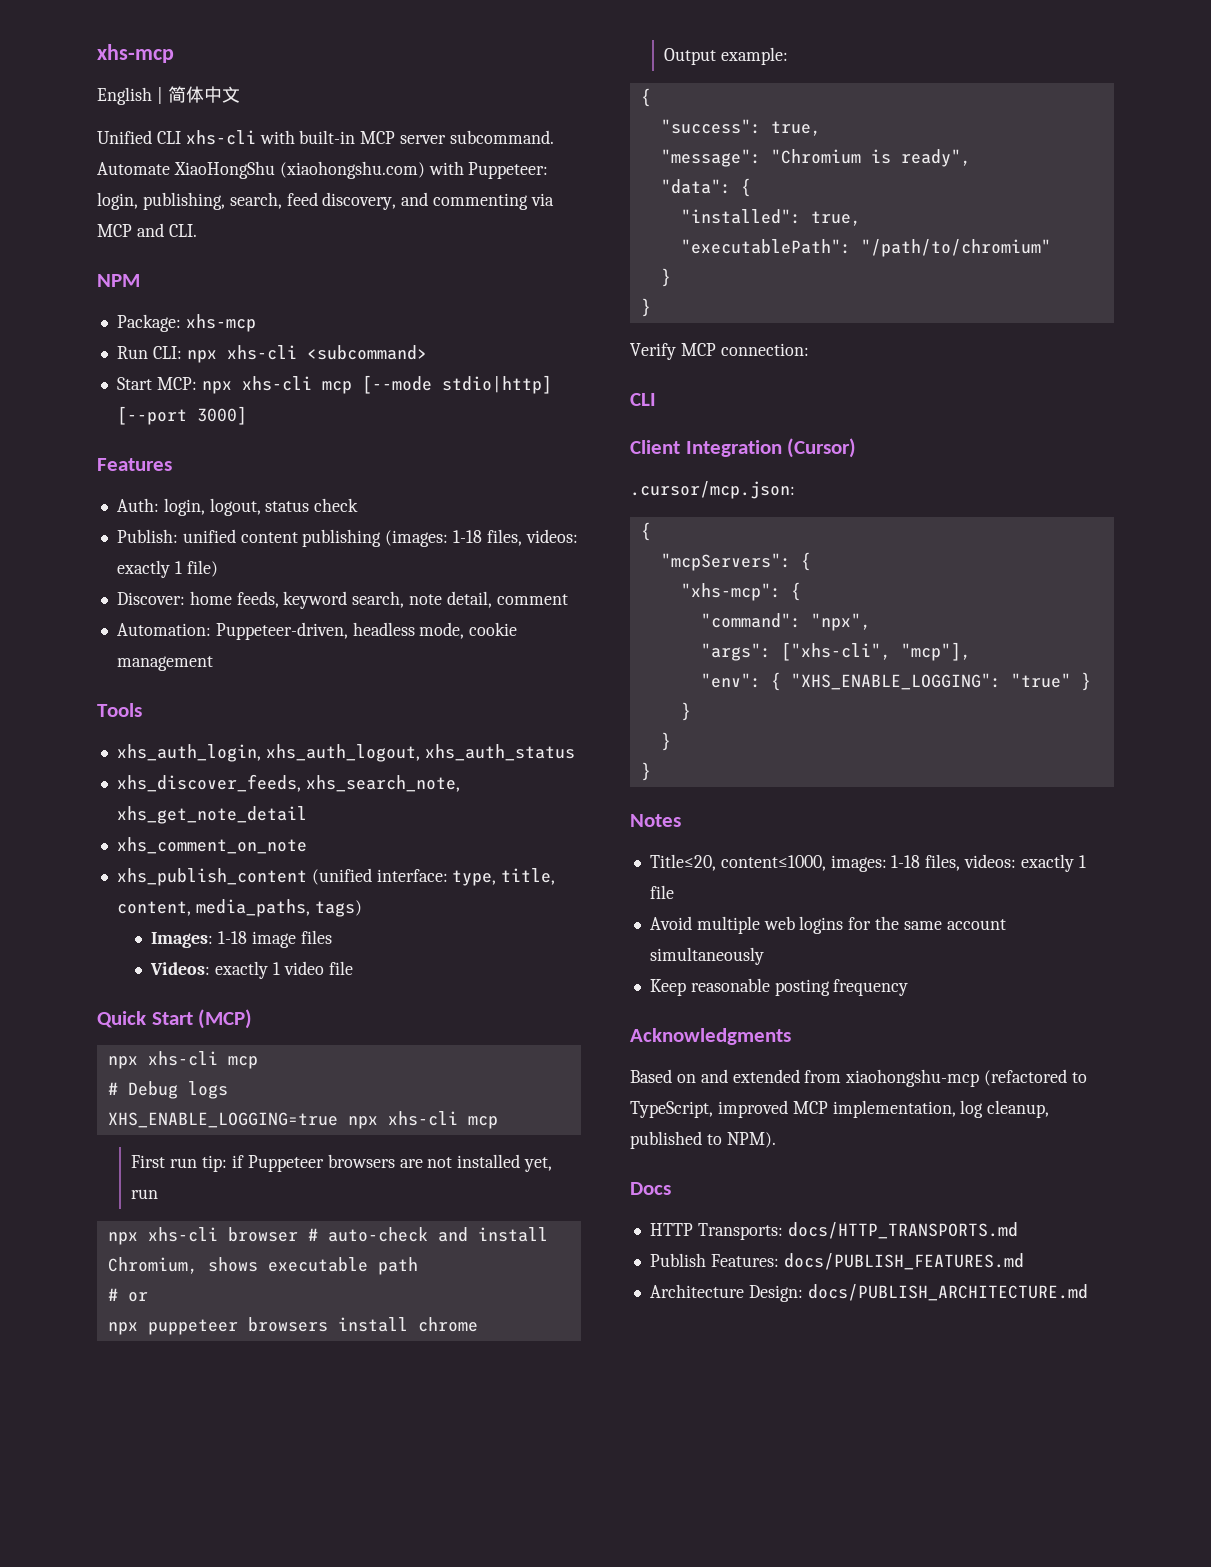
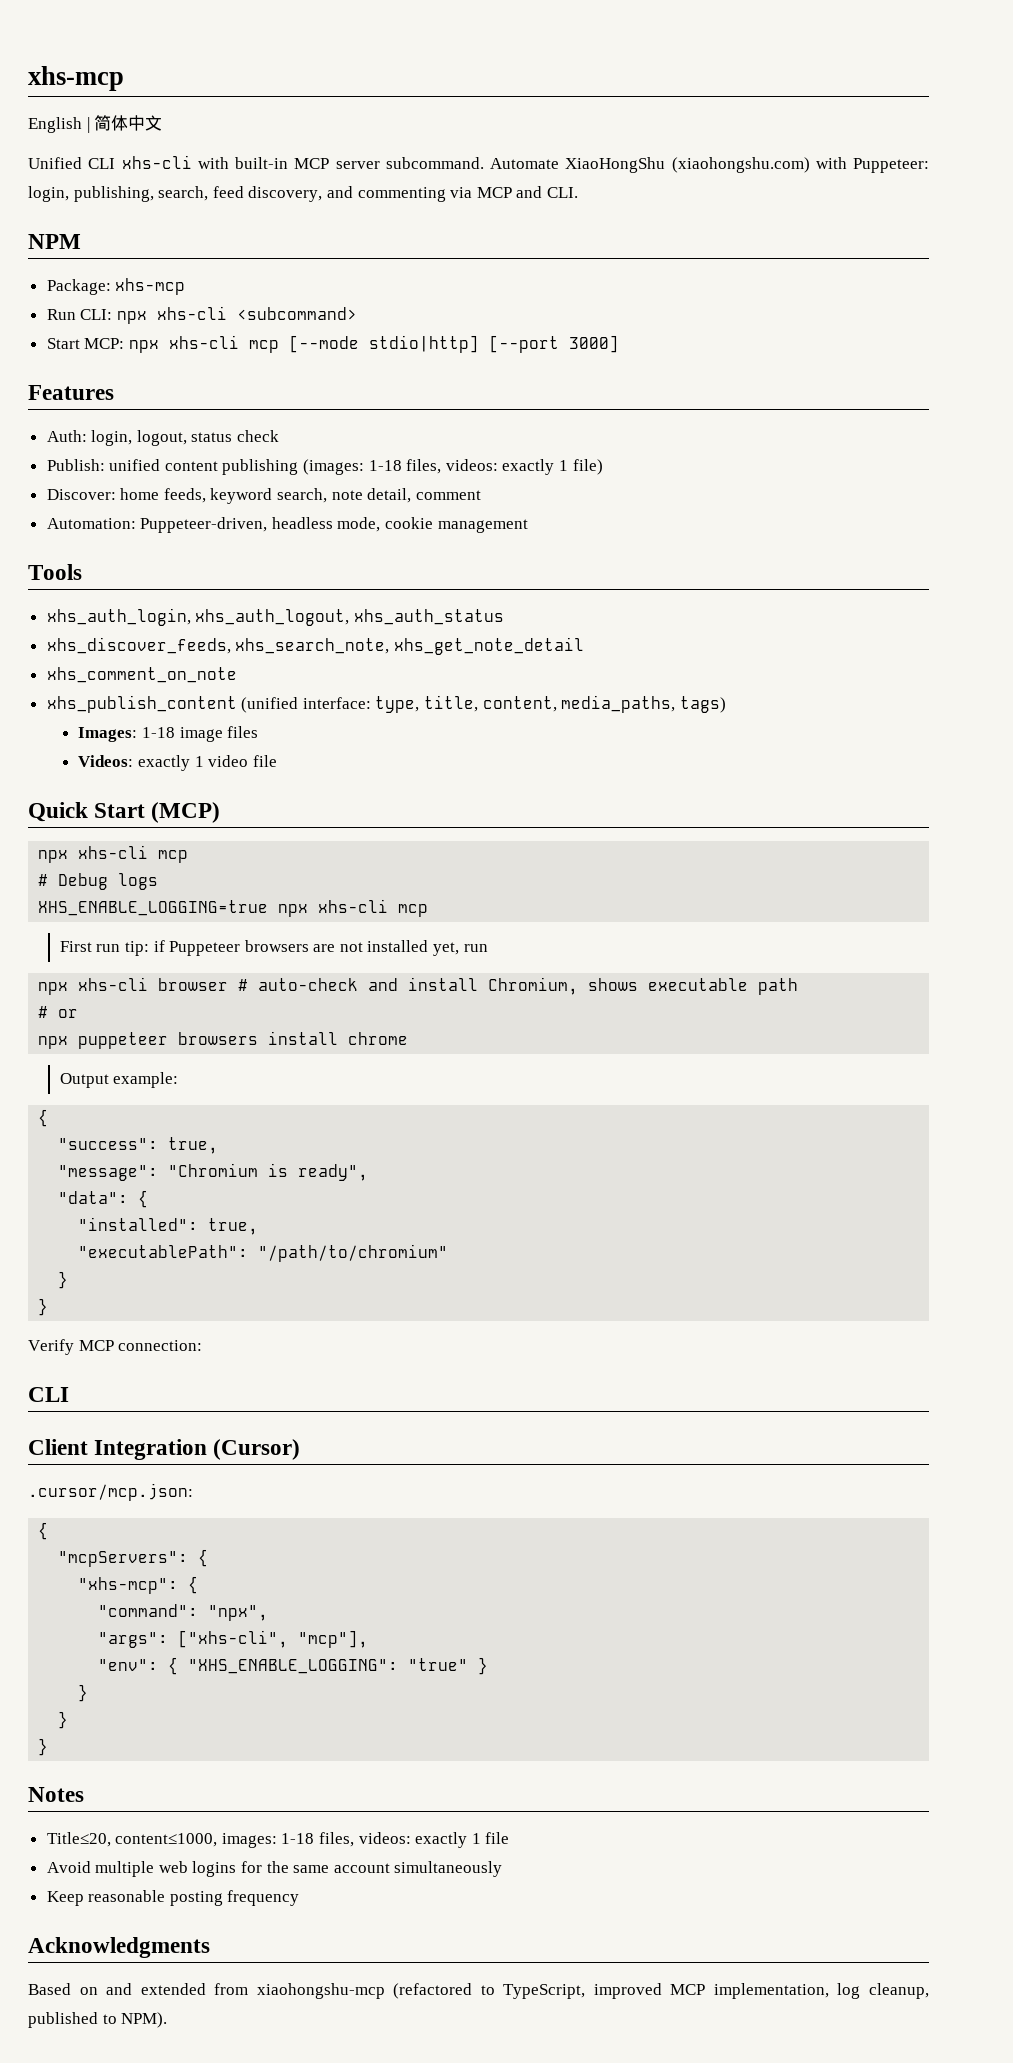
[630,1182,671,1195] [649,1222,1018,1240] [649,1253,1024,1270] [649,1284,1088,1302] // Docs // HTTP Transports: docs/HTTP_TRANSPORTS.md // Publish Features: docs/PUBLISH_FEATURES.md // Architecture Design: docs/PUBLISH_ARCHITECTURE.md -> (168, 2020) none

